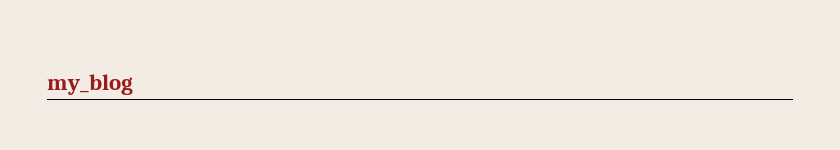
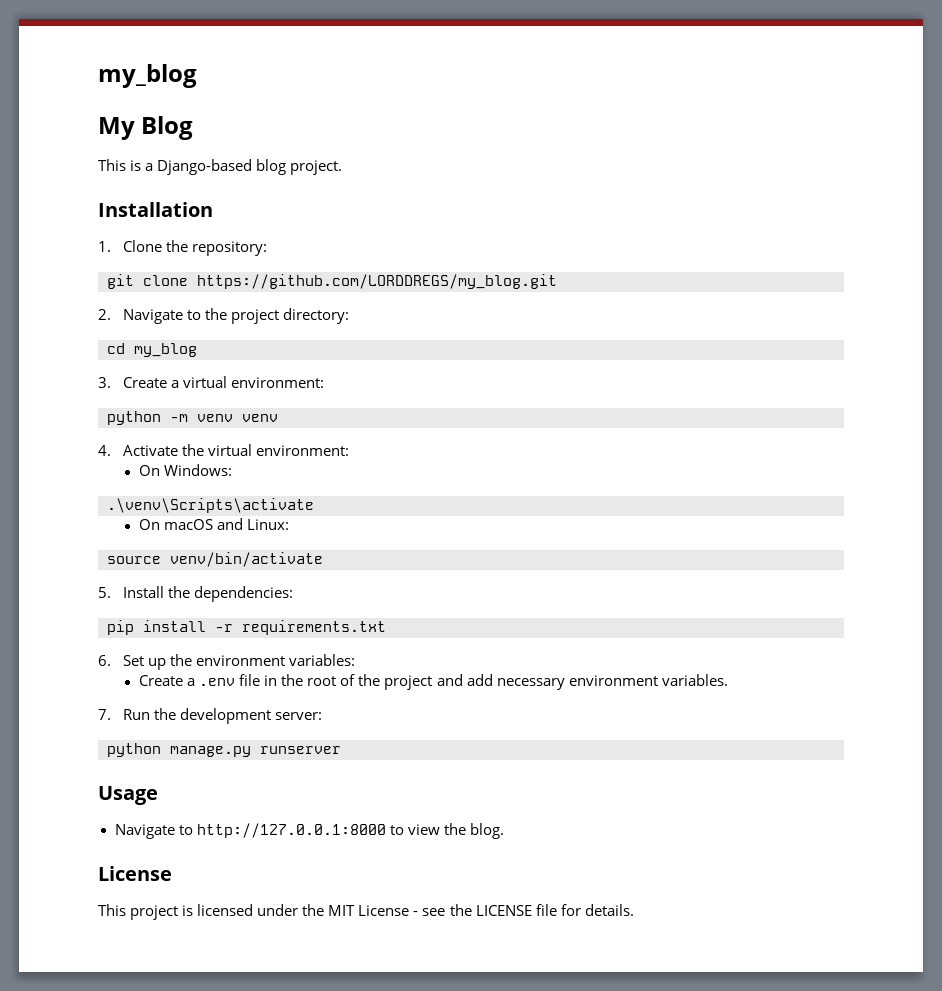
[47,74,133,95] my_blog -> [98,64,197,88] [98,116,194,140] [98,159,343,175] [98,202,213,217] [98,240,267,256] [107,274,557,289] [98,308,349,324] [107,343,197,357] [98,376,324,388] [107,411,278,425] [98,444,349,456] [138,464,233,476] [107,498,314,513] [138,518,290,530] [107,552,323,567] [98,586,293,602] [107,620,386,635] [98,654,355,670] [138,674,728,690] [98,708,322,724] [107,743,341,757] [98,786,158,805] [114,823,504,839] [98,866,172,881] [98,904,634,920] my_blog // My Blog // This is a Django-based blog project. // Installation // 1. Clone the repository: // git clone https://github.com/LORDDREGS/my_blog.git // 2. Navigate to the project directory: // cd my_blog // 3. Create a virtual environment: // python -m venv venv // 4. Activate the virtual environment: // On Windows: // .\venv\Scripts\activate // On macOS and Linux: // source venv/bin/activate // 5. Install the dependencies: // pip install -r requirements.txt // 6. Set up the environment variables: // Create a .env file in the root of the project and add necessary environment variables. // 7. Run the development server: // python manage.py runserver // Usage // Navigate to http://127.0.0.1:8000 to view the blog. // License // This project is licensed under the MIT License - see the LICENSE file for details.

